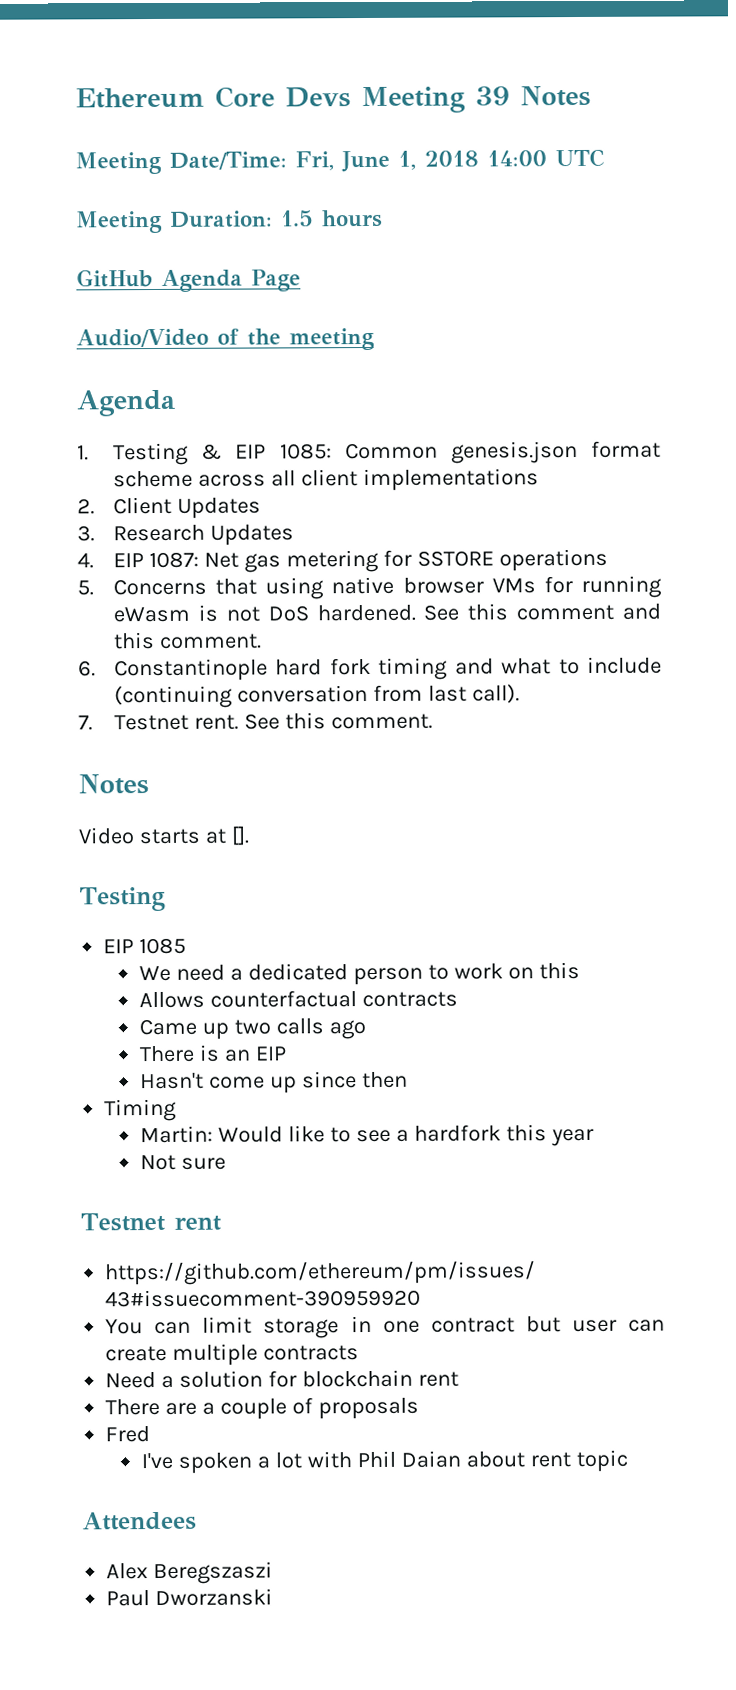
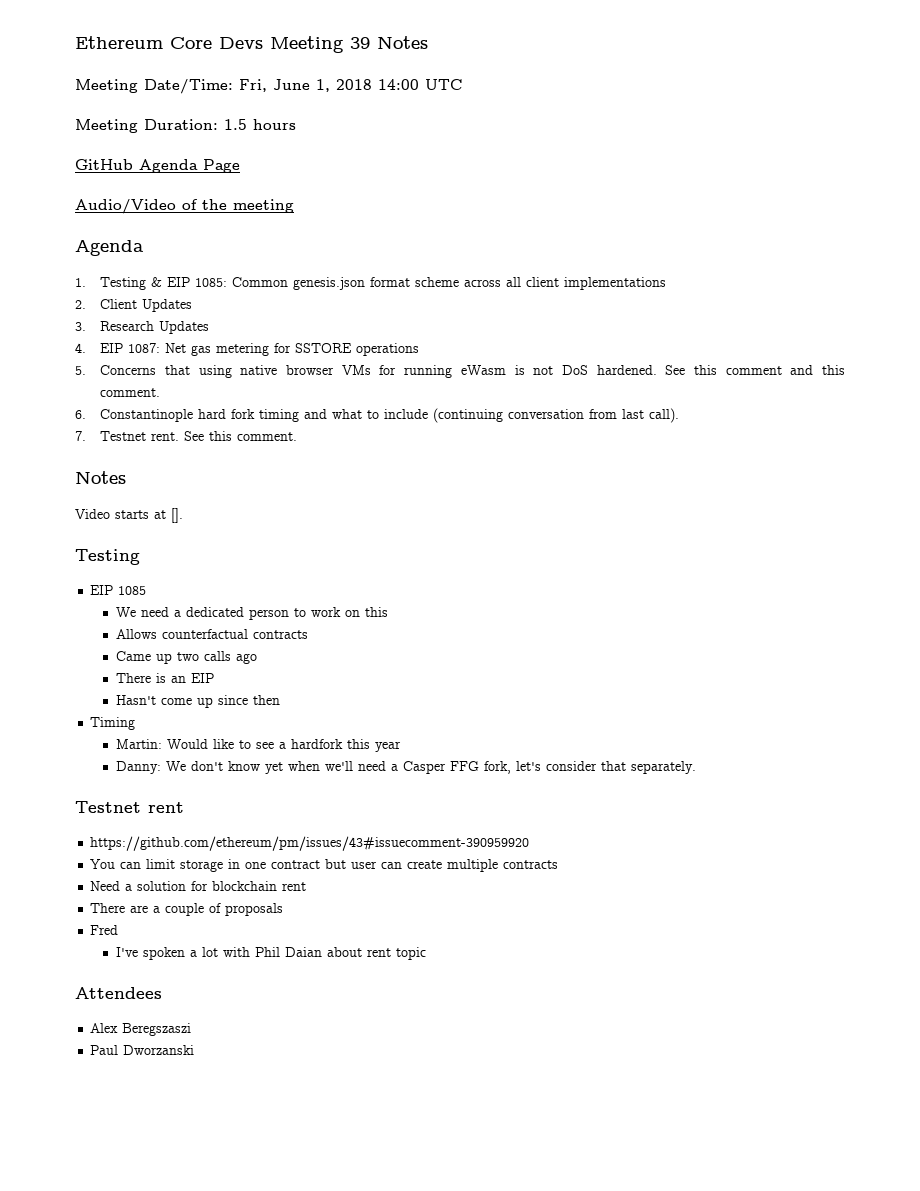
[140,1154,227,1171] Not sure -> [115,761,696,774] Danny: We don't know yet when we'll need a Casper FFG fork, let's consider that separately.

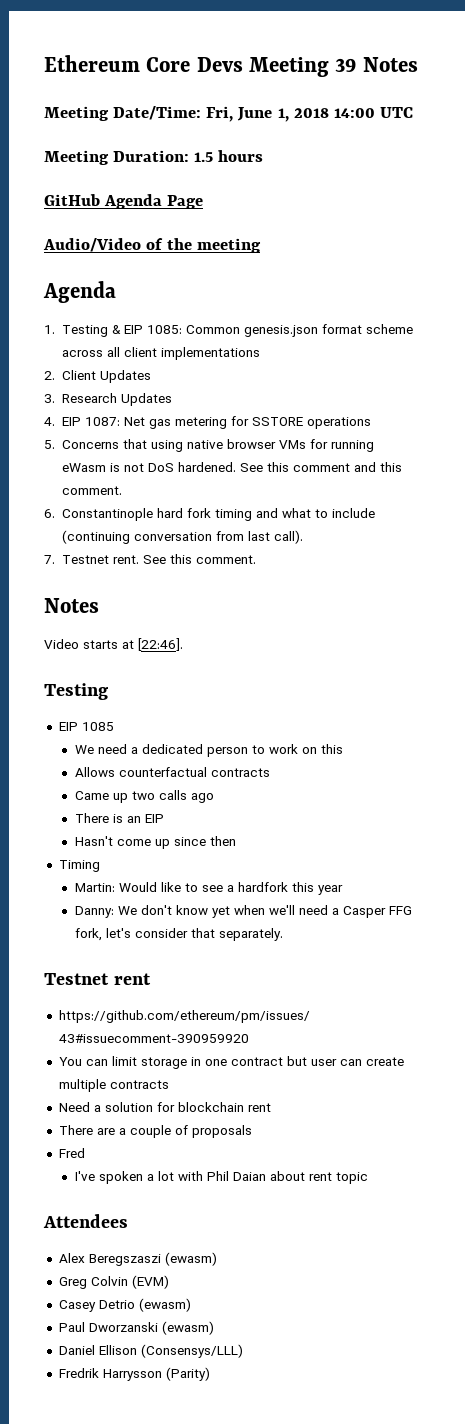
[171,508,183,523] []. -> [138,638,183,651] [22:46].
[90,1045,195,1055] // Paul Dworzanski -> [164,1252,217,1266] [58,1275,169,1289] [58,1298,191,1312] [58,1321,214,1335] [58,1344,243,1358] [58,1367,210,1381] (ewasm) // Greg Colvin (EVM) // Casey Detrio (ewasm) // Paul Dworzanski (ewasm) // Daniel Ellison (Consensys/LLL) // Fredrik Harrysson (Parity)

